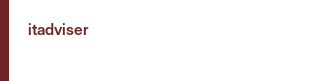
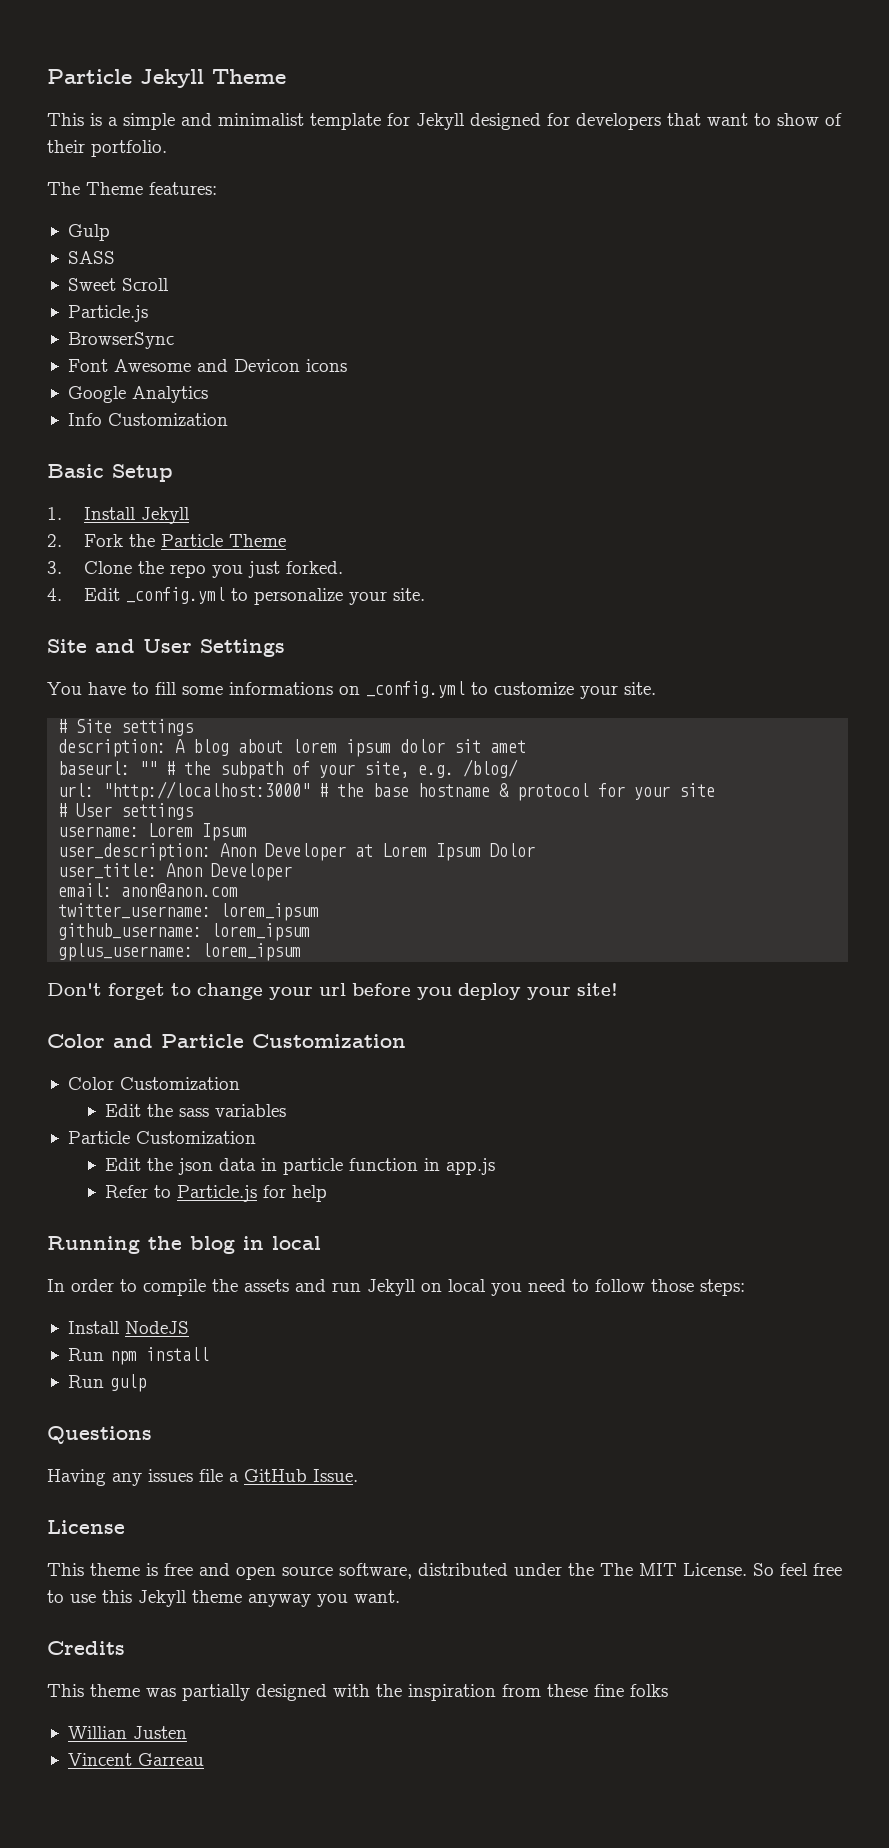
[28,23,89,35] itadviser -> [47,69,286,88] [47,113,842,130] [47,140,167,157] [47,182,217,195] [67,224,110,241] [67,251,115,264] [67,278,169,291] [67,305,148,322] [67,332,174,349] [67,359,347,372] [67,386,208,403] [67,413,228,426] [47,464,173,482] [47,507,190,524] [47,534,286,547] [47,561,343,578] [47,587,425,605] [47,639,285,657] [47,681,656,699] [58,719,194,736] [58,739,527,757] [58,759,519,779] [58,781,716,801] [58,803,194,820] [58,823,248,841] [58,843,536,861] [58,863,293,881] [58,883,239,897] [58,903,320,921] [58,923,311,941] [58,943,302,961] [47,983,618,1000] [47,1034,406,1048] [67,1077,240,1090] [104,1104,286,1117] [67,1131,256,1144] [104,1158,495,1175] [104,1185,327,1202] [47,1236,321,1254] [47,1279,745,1296] [67,1321,189,1334] [67,1347,209,1365] [67,1374,146,1392] [47,1426,152,1444] [47,1469,358,1486] [47,1520,125,1534] [47,1563,842,1580] [47,1590,400,1607] [47,1641,125,1655] [47,1684,668,1701] [67,1726,187,1739] [67,1753,204,1766] Particle Jekyll Theme // This is a simple and minimalist template for Jekyll designed for developers that want to show of their portfolio. // The Theme features: // Gulp // SASS // Sweet Scroll // Particle.js // BrowserSync // Font Awesome and Devicon icons // Google Analytics // Info Customization // Basic Setup // 1. Install Jekyll // 2. Fork the Particle Theme // 3. Clone the repo you just forked. // 4. Edit _config.yml to personalize your site. // Site and User Settings // You have to fill some informations on _config.yml to customize your site. // # Site settings // description: A blog about lorem ipsum dolor sit amet // baseurl: "" # the subpath of your site, e.g. /blog/ // url: "http://localhost:3000" # the base hostname & protocol for your site // # User settings // username: Lorem Ipsum // user_description: Anon Developer at Lorem Ipsum Dolor // user_title: Anon Developer // email: anon@anon.com // twitter_username: lorem_ipsum // github_username: lorem_ipsum // gplus_username: lorem_ipsum // Don't forget to change your url before you deploy your site! // Color and Particle Customization // Color Customization // Edit the sass variables // Particle Customization // Edit the json data in particle function in app.js // Refer to Particle.js for help // Running the blog in local // In order to compile the assets and run Jekyll on local you need to follow those steps: // Install NodeJS // Run npm install // Run gulp // Questions // Having any issues file a GitHub Issue. // License // This theme is free and open source software, distributed under the The MIT License. So feel free to use this Jekyll theme anyway you want. // Credits // This theme was partially designed with the inspiration from these fine folks // Willian Justen // Vincent Garreau

